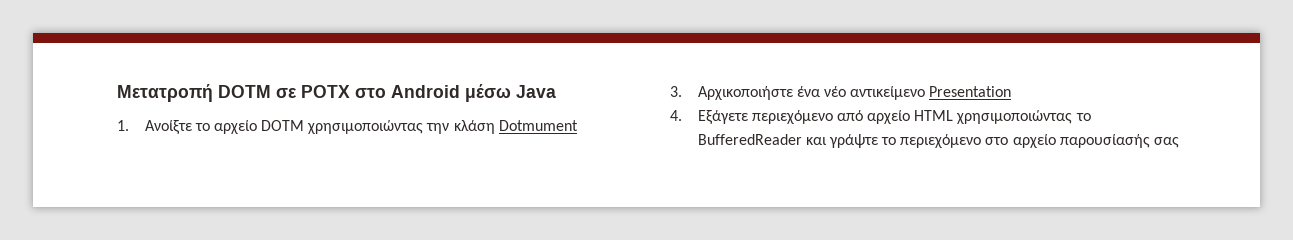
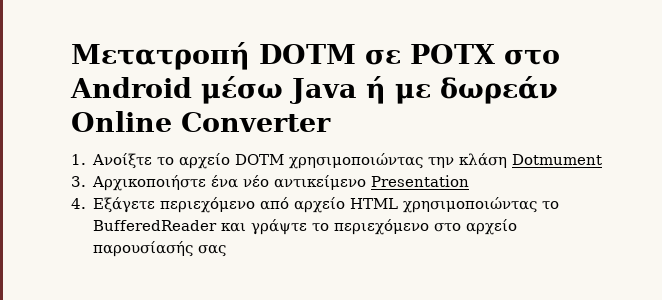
(556, 91) none -> [366,76,558,104] [71,111,331,132] ή με δωρεάν Online Converter

